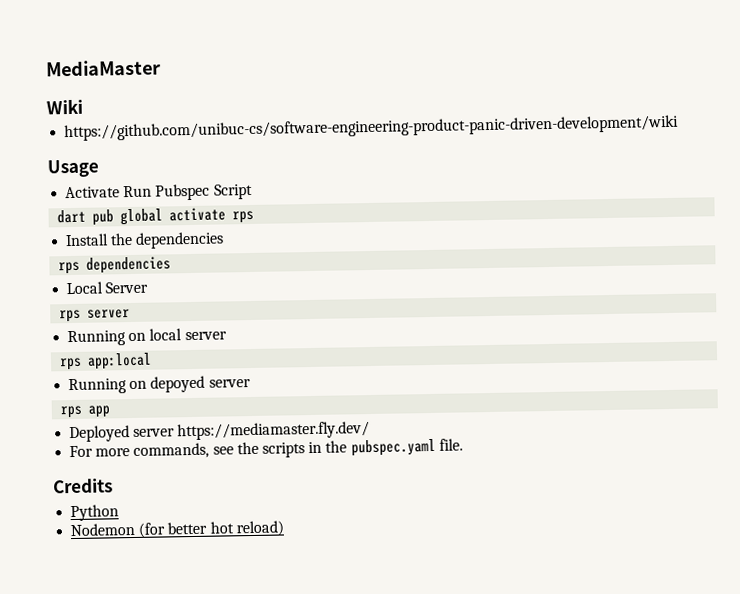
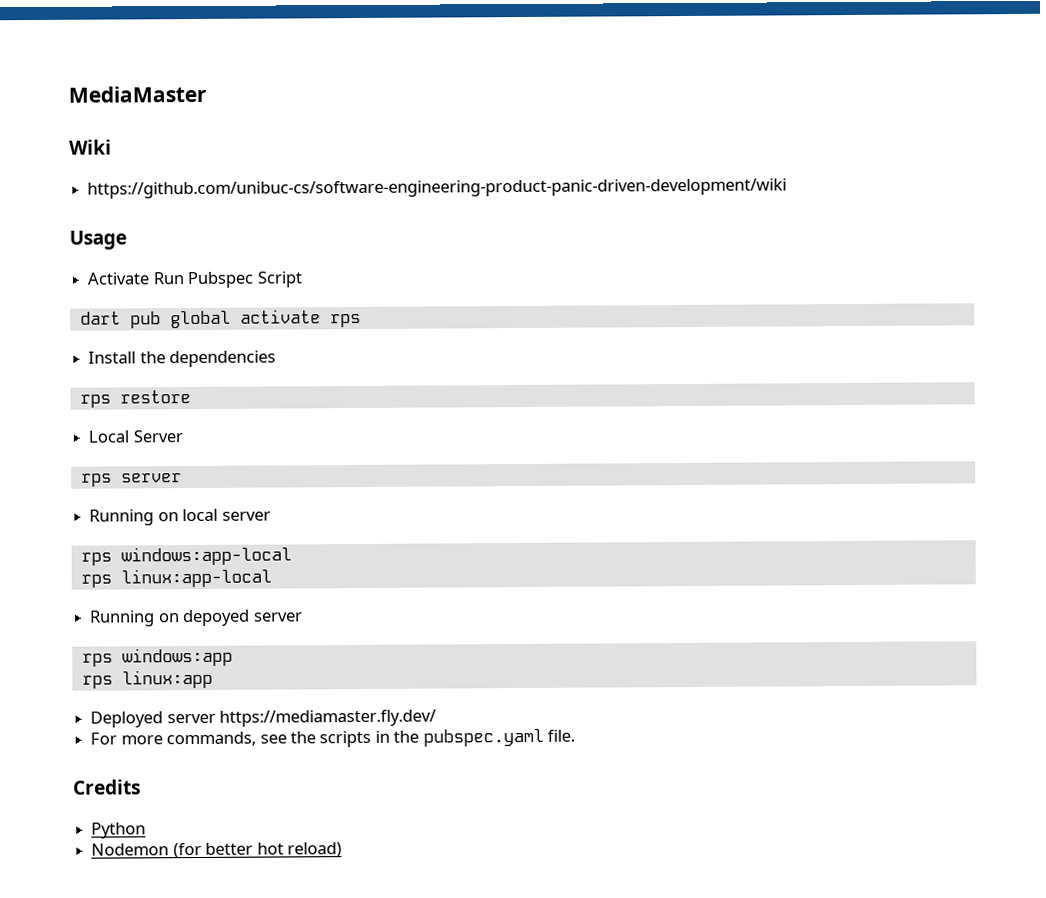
[86,256,172,274] dependencies -> [119,390,191,404] restore
[87,352,153,370] app:local -> [120,546,292,566] [80,568,272,588] windows:app-local // rps linux:app-local
[88,405,111,418] app -> [121,647,233,667] [81,669,213,689] windows:app // rps linux:app

